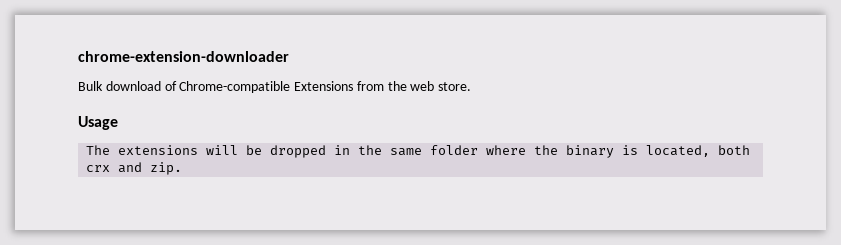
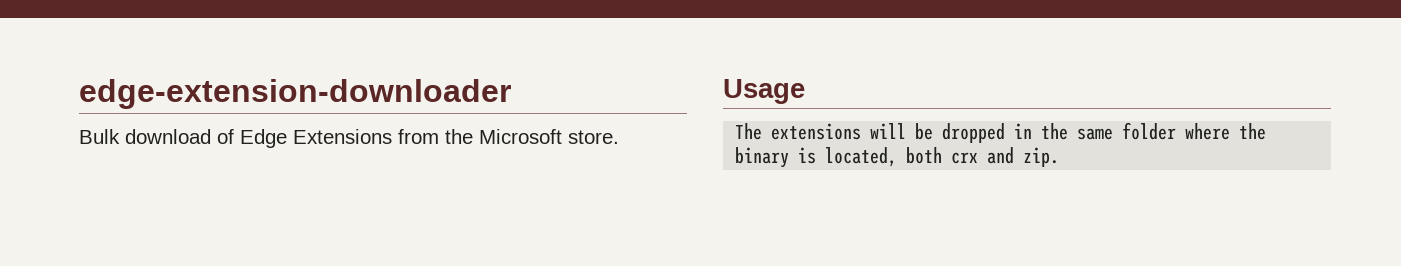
[78,51,289,62] chrome-extension-downloader -> [79,79,511,109] edge-extension-downloader
[179,81,291,93] Chrome-compatible -> [240,129,287,148] Edge
[410,81,435,91] web -> [479,129,562,144] Microsoft

